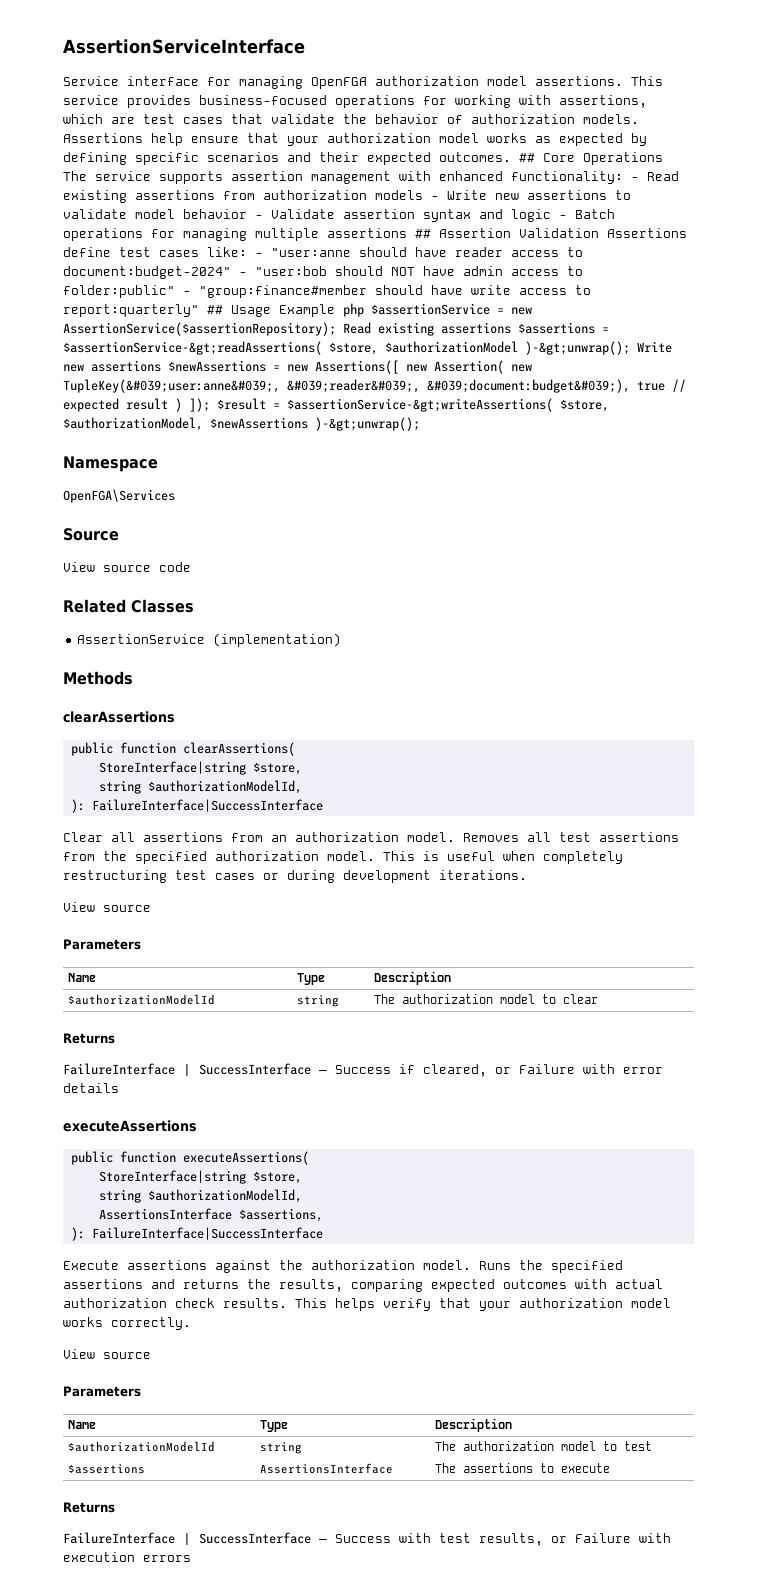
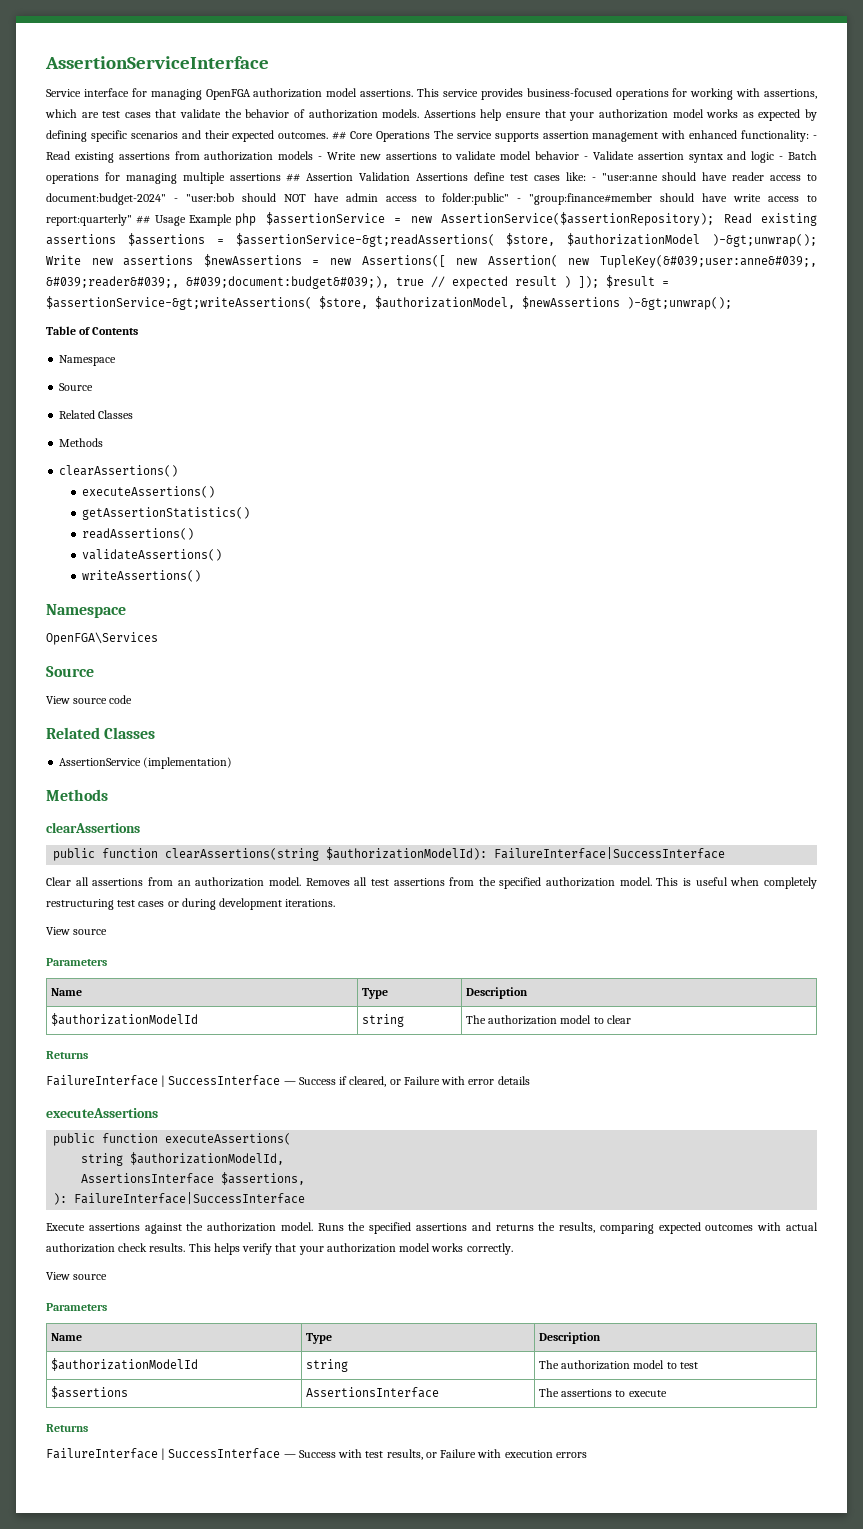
(420, 424) none -> [46,326,139,335] [59,355,117,366] [59,383,94,391] [59,410,134,419] [59,438,104,447] [59,465,179,477] [81,486,215,498] [81,507,250,520] [81,528,194,540] [81,549,222,561] [81,570,201,582] // Table of Contents // Namespace // Source // Related Classes // Methods // clearAssertions() // executeAssertions() // getAssertionStatistics() // readAssertions() // validateAssertions() // writeAssertions()
[182,742,295,756] [98,761,302,775] [98,780,302,794] [70,799,85,813] clearAssertions( // StoreInterface|string $store, // string $authorizationModelId, // ): -> [165,847,488,861] clearAssertions(string $authorizationModelId):
[98,1170,302,1184] // StoreInterface|string $store, -> (292, 1139) none

